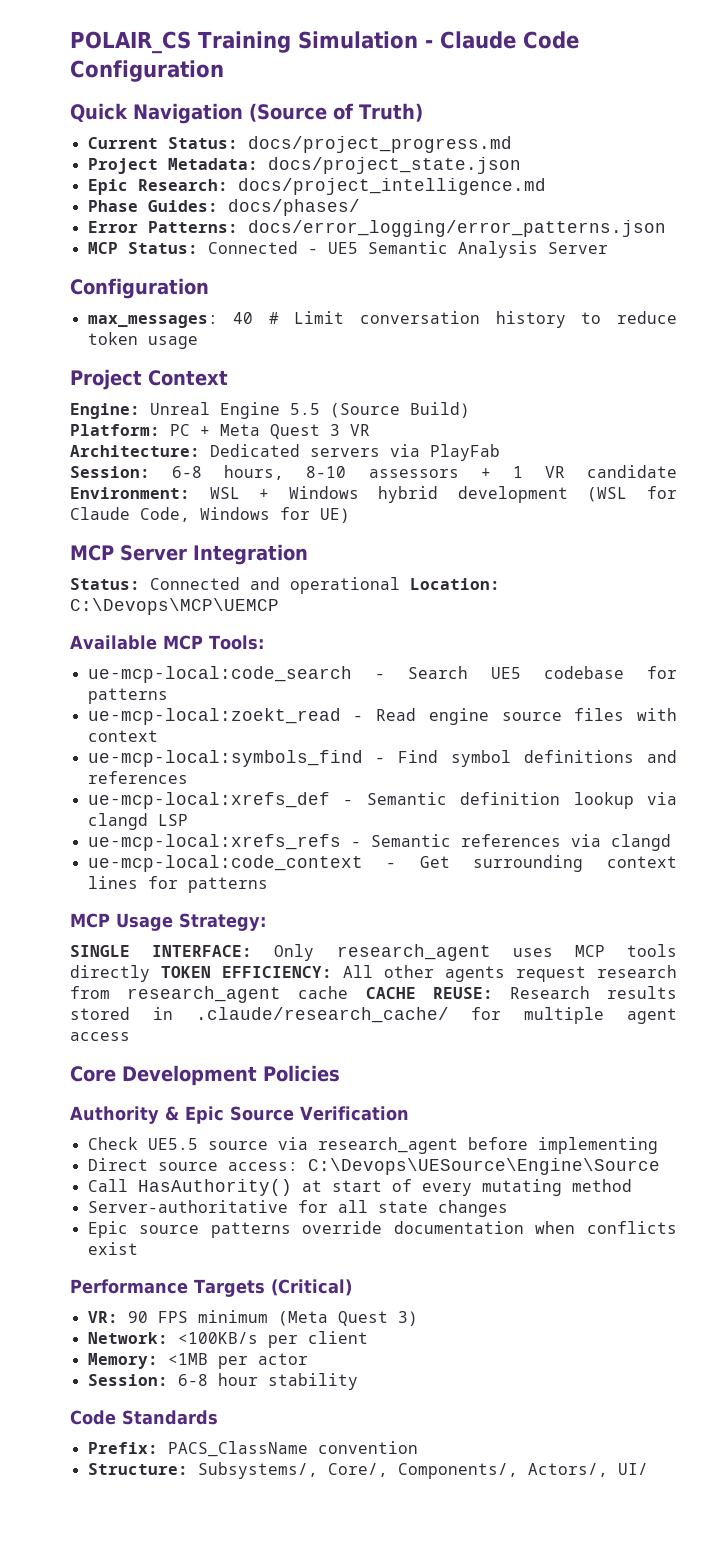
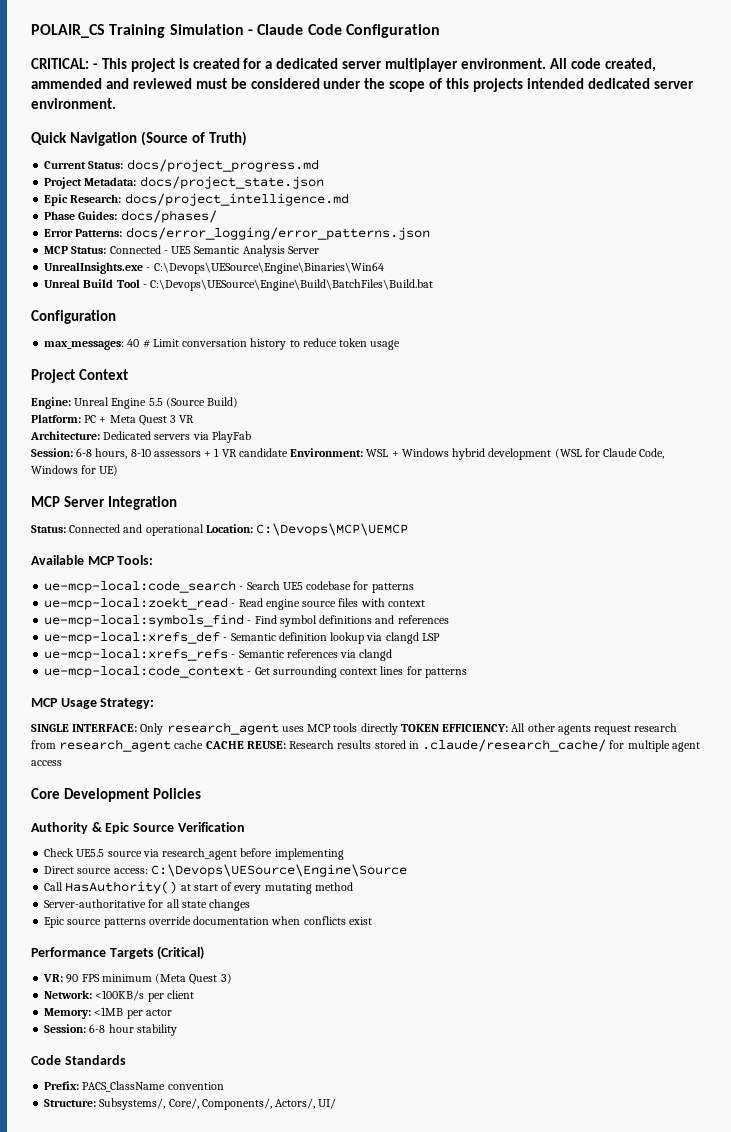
(224, 71) none -> [31,58,656,72] [31,78,694,92] [31,98,116,109] // CRITICAL: - This project is created for a dedicated server multiplayer environment. All code created, ammended and reviewed must be considered under the scope of this projects intended dedicated server environment.
(608, 248) none -> [44,262,384,274] [44,279,434,291] // UnrealInsights.exe - C:\Devops\UESource\Engine\Binaries\Win64 // Unreal Build Tool - C:\Devops\UESource\Engine\Build\BatchFiles\Build.bat

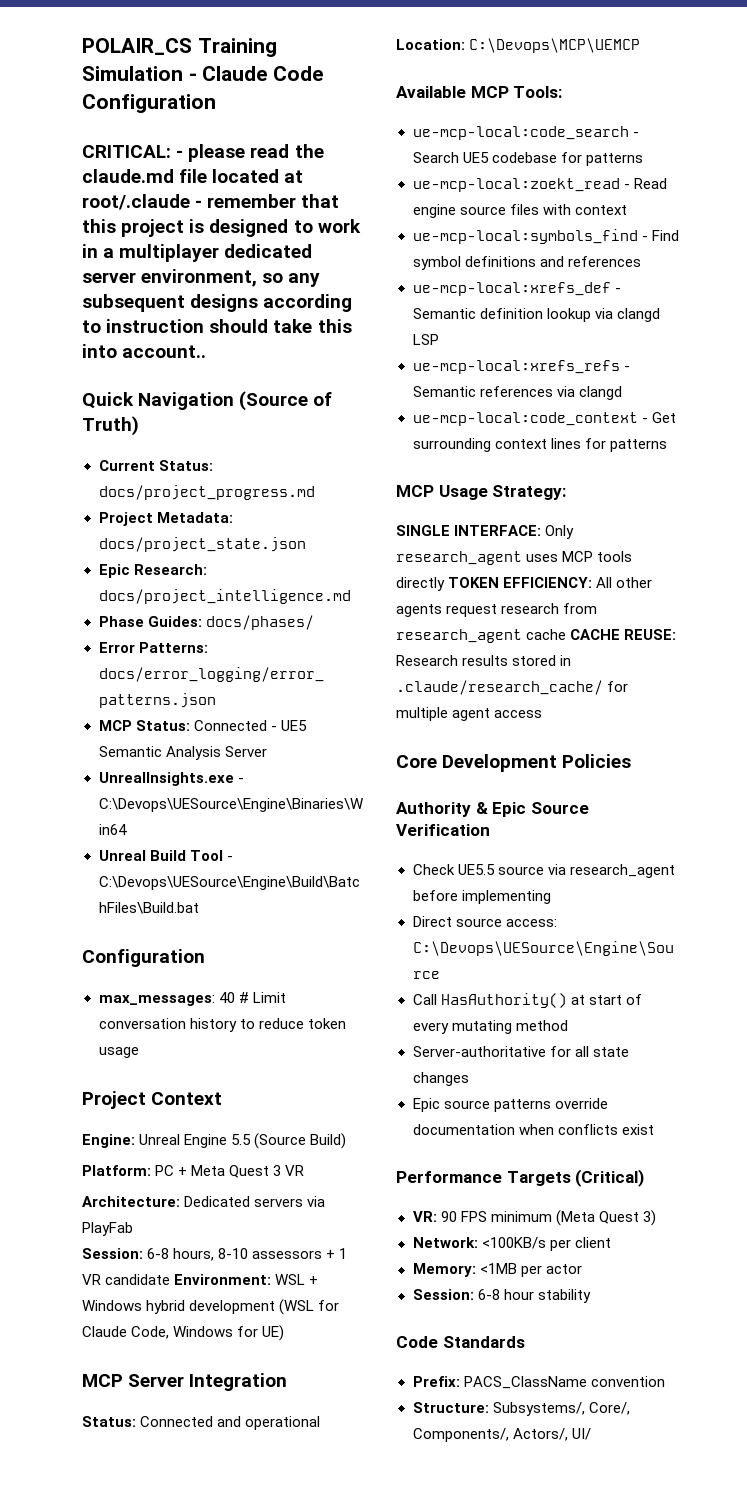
[101,58,656,72] [31,78,694,92] [31,98,116,109] This project is created for a dedicated server multiplayer environment. All code created, ammended and reviewed must be considered under the scope of this projects intended dedicated server environment. -> [188,144,324,162] [82,169,304,183] [82,194,340,210] [82,219,361,237] [82,244,313,262] [82,269,321,287] [82,294,353,312] [82,319,352,333] [82,344,207,358] please read the claude.md file located at root/.claude - remember that this project is designed to work in a multiplayer dedicated server environment, so any subsequent designs according to instruction should take this into account..

